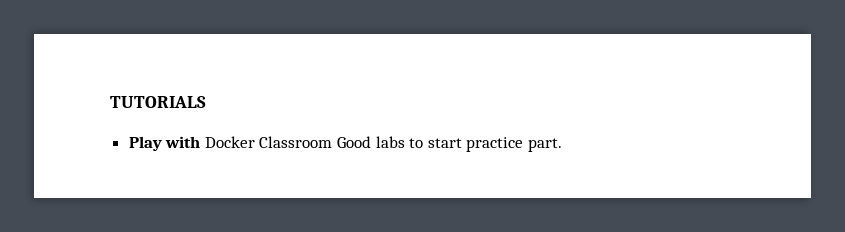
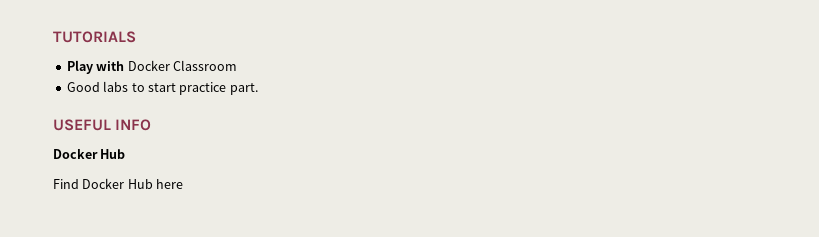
(333, 142) none -> (237, 65) //
(563, 145) none -> [53,119,152,131] [53,149,126,159] [53,178,184,189] // USEFUL INFO // Docker Hub // Find Docker Hub here

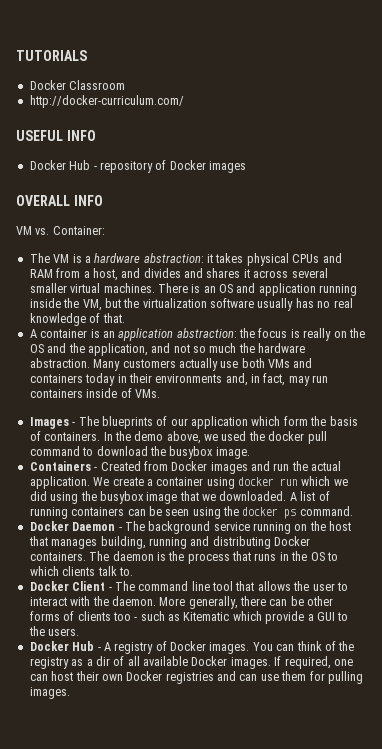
[66,60,125,74] Play with -> (87, 55) none
[66,81,258,95] [53,119,152,131] [53,149,126,159] [53,178,184,189] Good labs to start practice part. // USEFUL INFO // Docker Hub // Find Docker Hub here -> [29,95,184,108] [16,130,96,141] [29,160,246,173] [16,195,103,206] [16,226,105,235] [29,253,342,266] [29,268,328,281] [29,283,358,296] [29,298,353,311] [29,313,125,326] [29,328,365,341] [29,343,306,356] [29,358,313,371] [29,373,329,386] [29,388,160,398] [29,416,358,429] [29,431,327,444] [29,446,250,459] [29,461,342,474] [29,476,348,489] [29,491,330,504] [29,506,353,519] [29,521,352,534] [28,536,310,549] [29,551,338,564] [29,566,133,576] [29,581,348,591] [29,596,334,609] [29,611,349,624] [28,626,80,636] [29,641,355,654] [29,656,353,669] [29,671,363,684] [29,687,70,699] http://docker-curriculum.com/ // USEFUL INFO // Docker Hub - repository of Docker images // OVERALL INFO // VM vs. Container: // The VM is a hardware abstraction: it takes physical CPUs and RAM from a host, and divides and shares it across several smaller virtual machines. There is an OS and application running inside the VM, but the virtualization software usually has no real knowledge of that. // A container is an application abstraction: the focus is really on the OS and the application, and not so much the hardware abstraction. Many customers actually use both VMs and containers today in their environments and, in fact, may run containers inside of VMs. // Images - The blueprints of our application which form the basis of containers. In the demo above, we used the docker pull command to download the busybox image. // Containers - Created from Docker images and run the actual application. We create a container using docker run which we did using the busybox image that we downloaded. A list of running containers can be seen using the docker ps command. // Docker Daemon - The background service running on the host that manages building, running and distributing Docker containers. The daemon is the process that runs in the OS to which clients talk to. // Docker Client - The command line tool that allows the user to interact with the daemon. More generally, there can be other forms of clients too - such as Kitematic which provide a GUI to the users. // Docker Hub - A registry of Docker images. You can think of the registry as a dir of all available Docker images. If required, one can host their own Docker registries and can use them for pulling images.

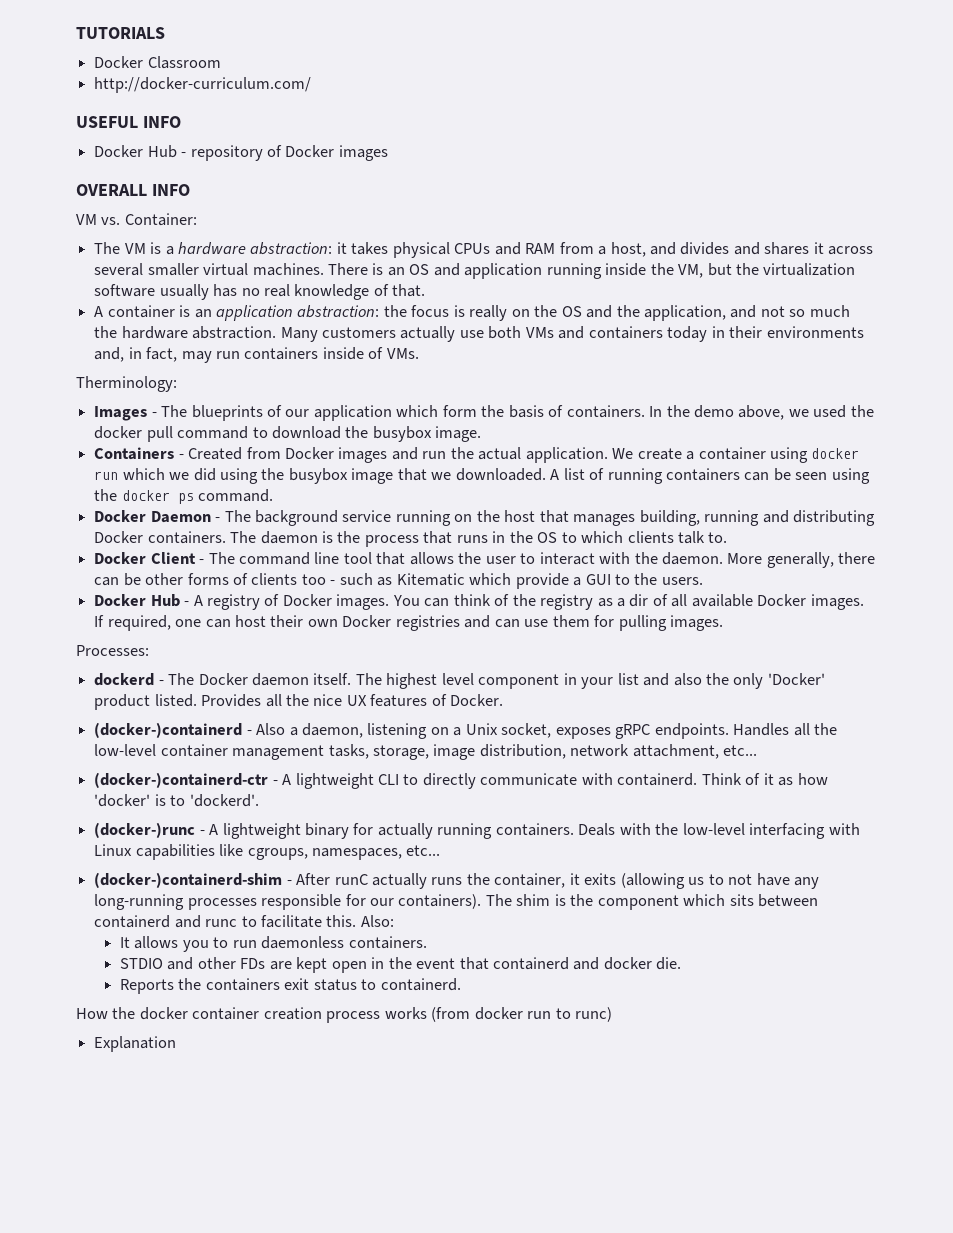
(160, 393) none -> [76,376,177,392] // Therminology:
(70, 693) none -> [76,645,149,656] [94,673,825,689] [94,694,504,710] [94,722,837,739] [94,744,758,760] [94,772,828,789] [94,794,259,807] [94,822,860,839] [94,844,441,860] [94,872,819,889] [94,894,819,910] [94,915,394,928] [119,936,427,952] [119,957,682,973] [119,978,461,994] [76,1007,613,1023] [94,1036,177,1052] // Processes: // dockerd - The Docker daemon itself. The highest level component in your list and also the only 'Docker' product listed. Provides all the nice UX features of Docker. // (docker-)containerd - Also a daemon, listening on a Unix socket, exposes gRPC endpoints. Handles all the low-level container management tasks, storage, image distribution, network attachment, etc... // (docker-)containerd-ctr - A lightweight CLI to directly communicate with containerd. Think of it as how 'docker' is to 'dockerd'. // (docker-)runc - A lightweight binary for actually running containers. Deals with the low-level interfacing with Linux capabilities like cgroups, namespaces, etc... // (docker-)containerd-shim - After runC actually runs the container, it exits (allowing us to not have any long-running processes responsible for our containers). The shim is the component which sits between containerd and runc to facilitate this. Also: // It allows you to run daemonless containers. // STDIO and other FDs are kept open in the event that containerd and docker die. // Reports the containers exit status to containerd. // How the docker container creation process works (from docker run to runc) // Explanation

